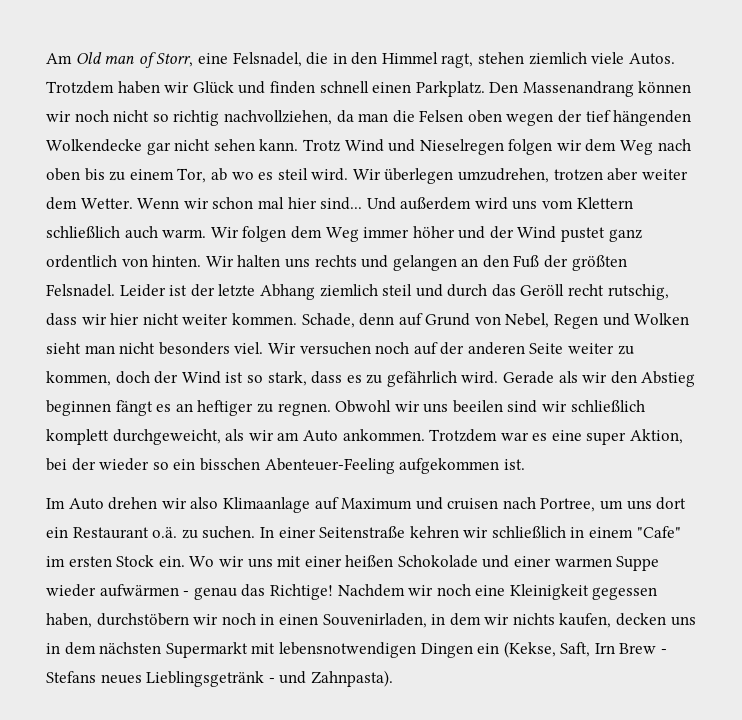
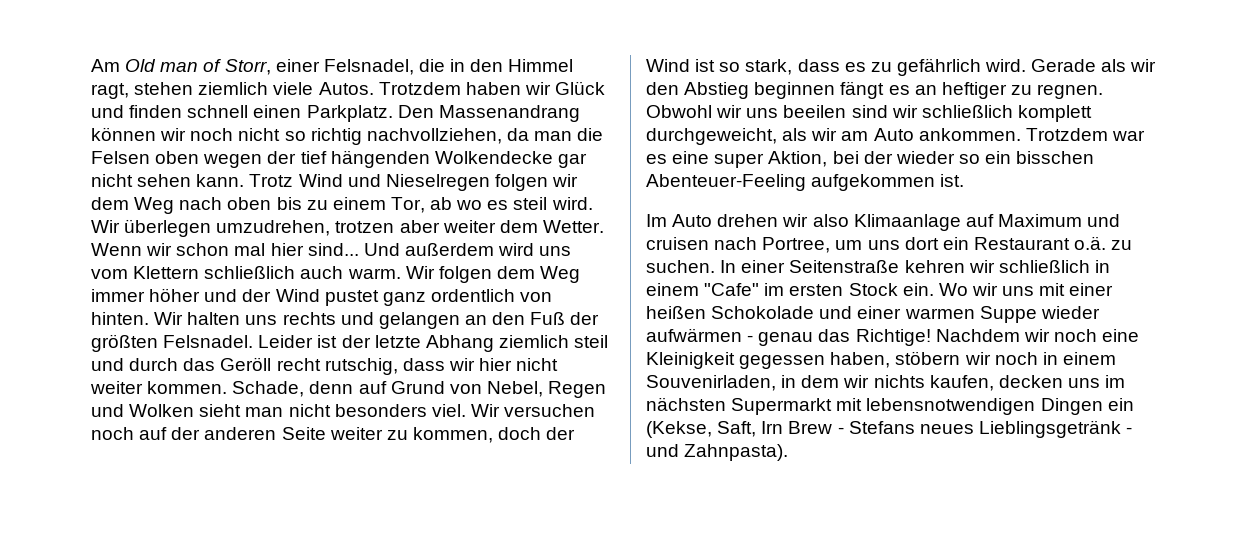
[197,53,228,64] eine -> [275,59,320,72] einer
[96,613,189,626] durchstöbern -> [895,351,961,365] stöbern
[278,614,318,625] einen -> [1062,352,1116,365] einem
[46,642,96,655] in dem -> [1105,375,1126,388] im

